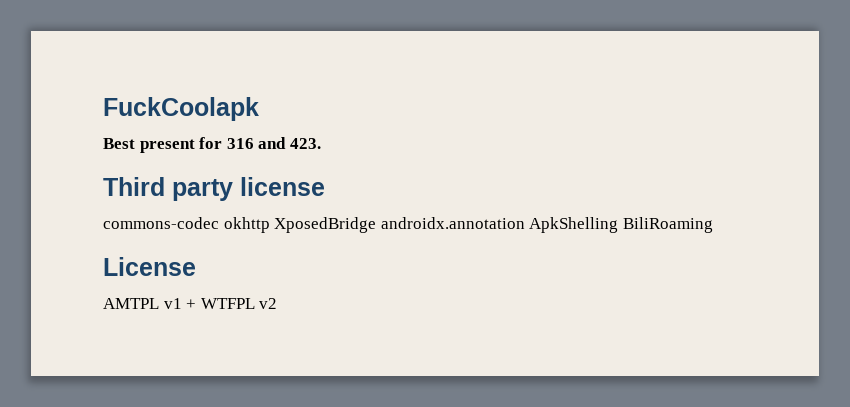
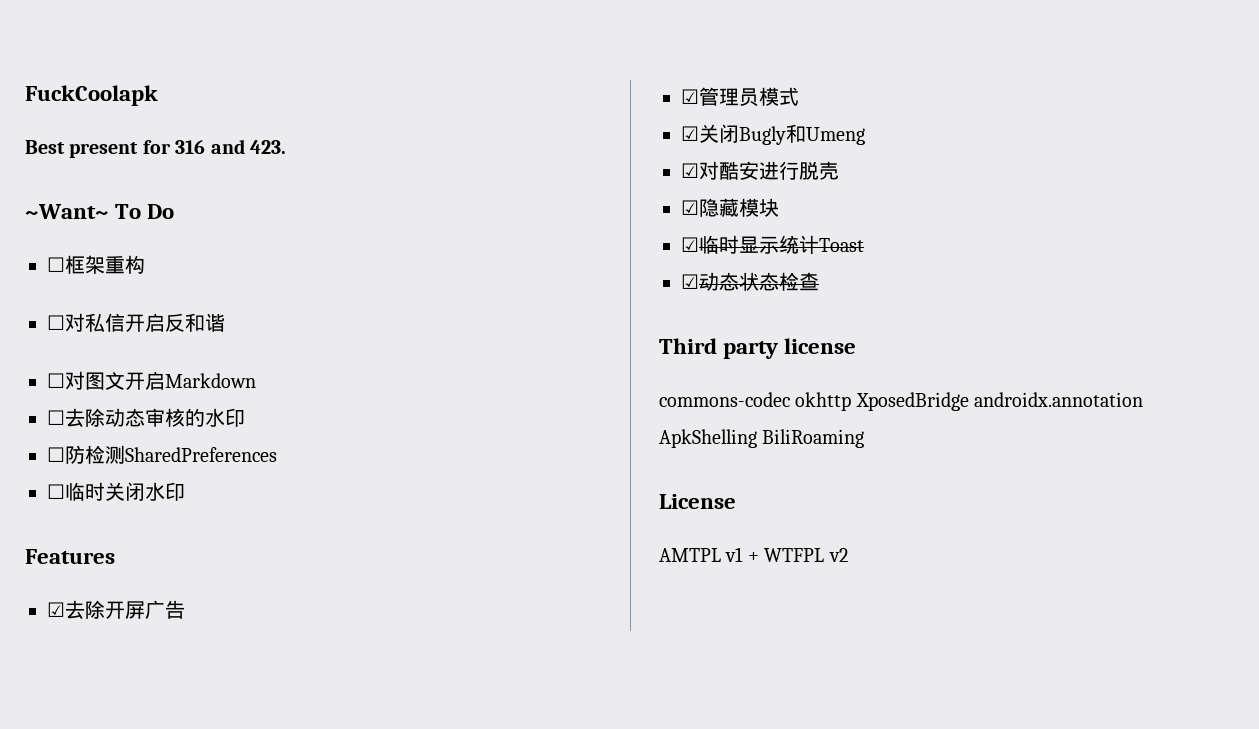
(321, 143) none -> [25,204,175,219] [47,255,145,274] [47,313,225,332] [47,371,256,390] [47,408,245,427] [47,445,277,464] [47,482,185,501] [25,549,115,564] [47,600,185,619] [681,87,799,107] [681,124,865,145] [681,161,839,180] [681,198,779,217] [681,235,864,254] [681,272,819,291] // ~Want~ To Do // ☐框架重构 // ☐对私信开启反和谐 // ☐对图文开启Markdown // ☐去除动态审核的水印 // ☐防检测SharedPreferences // ☐临时关闭水印 // Features // ☑去除开屏广告 // ☑管理员模式 // ☑关闭Bugly和Umeng // ☑对酷安进行脱壳 // ☑隐藏模块 // ☑临时显示统计Toast // ☑动态状态检查

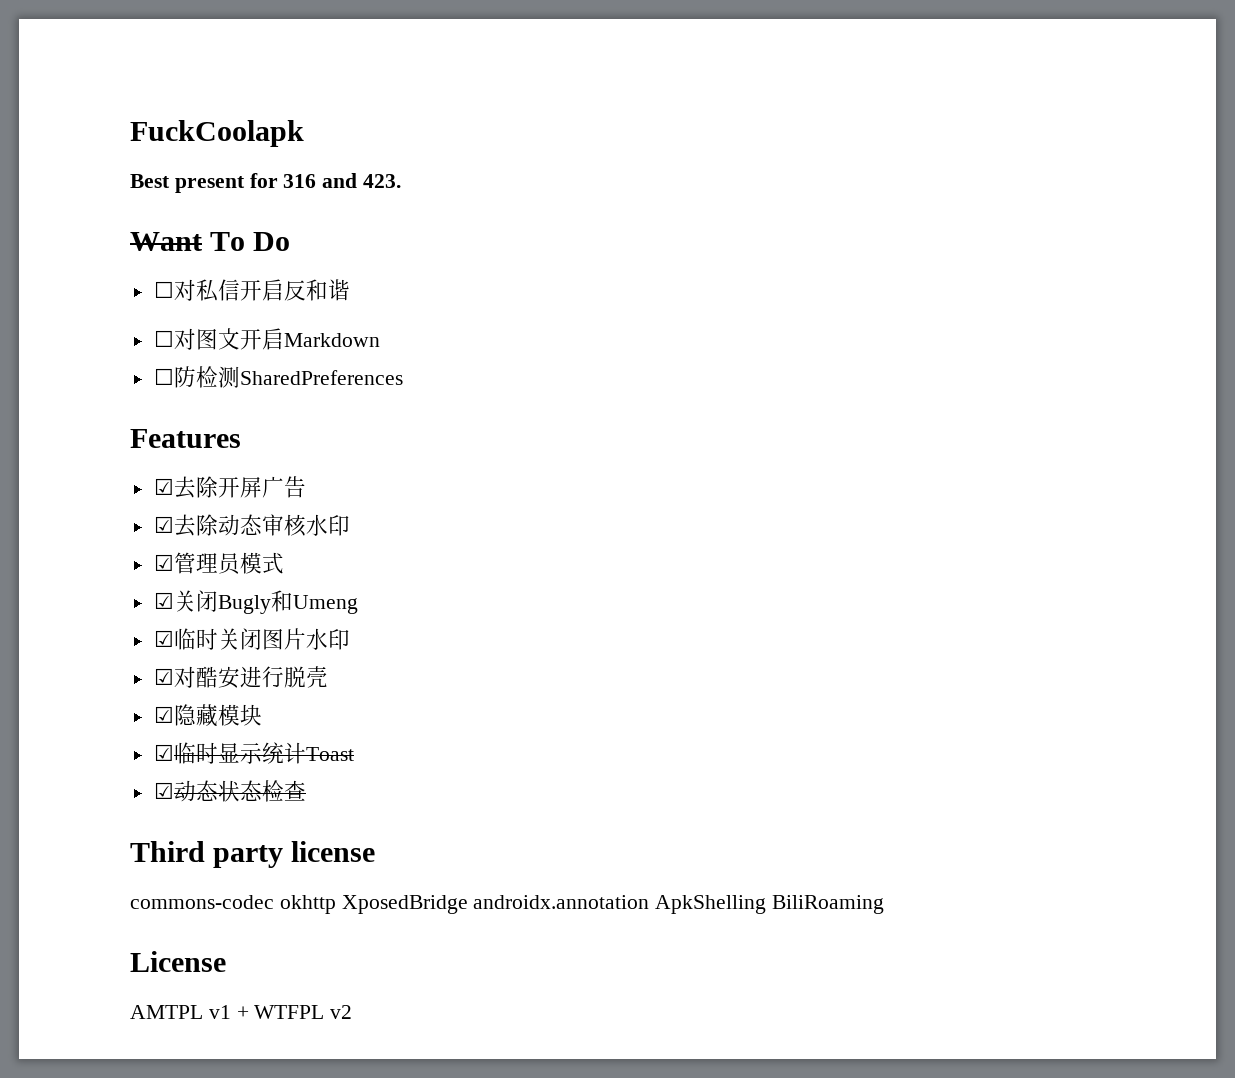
[25,204,109,219] ~Want~ -> [130,232,202,251] Want
[47,255,145,274] // ☐框架重构 -> (291, 241) none
[47,408,245,427] // ☐去除动态审核的水印 -> (380, 340) none
[47,482,185,501] // ☐临时关闭水印 -> (403, 377) none
(185, 609) none -> [153,514,350,537] // ☑去除动态审核水印
(865, 136) none -> [153,628,350,650] // ☑临时关闭图片水印

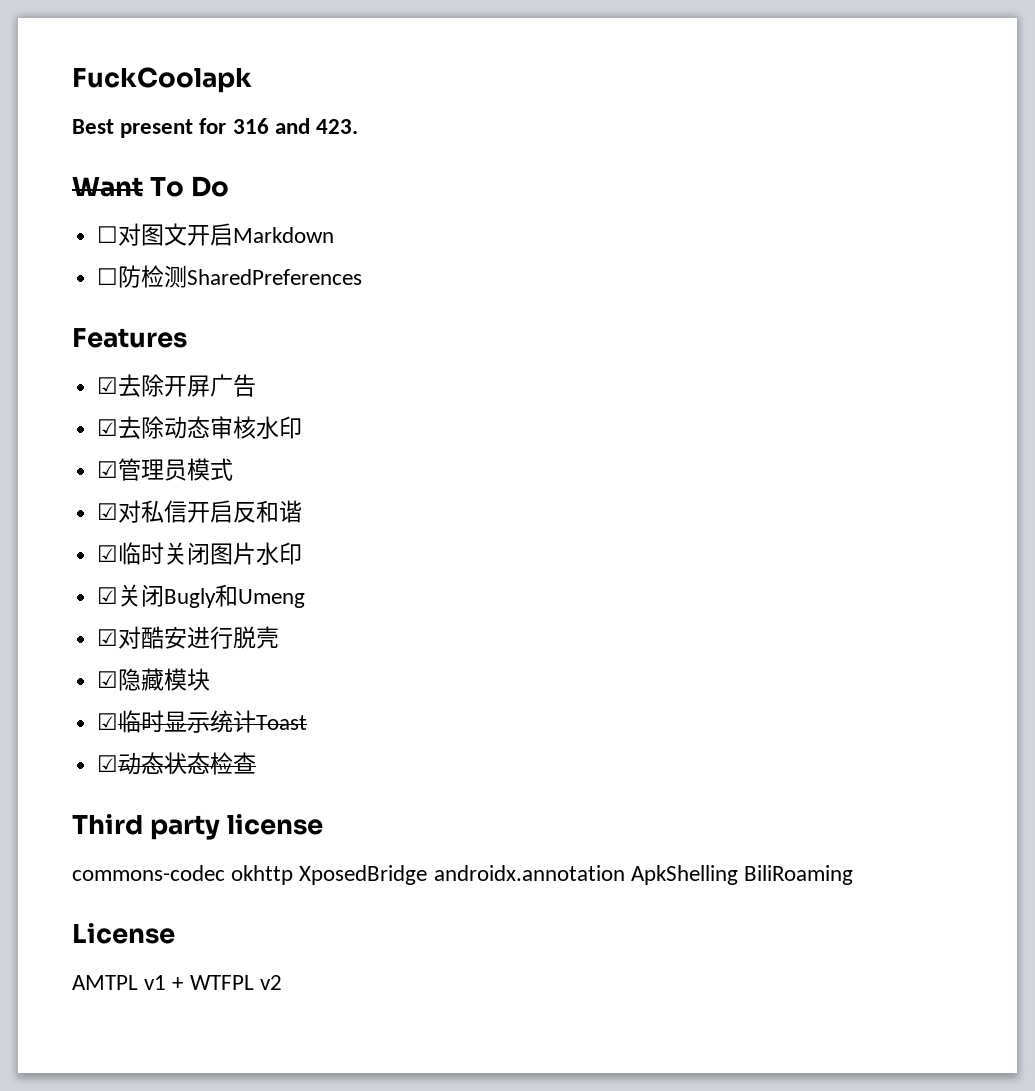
[153,279,350,302] // ☐对私信开启反和谐 -> (230, 186) none
[173,590,358,614] 关闭Bugly和Umeng -> [118,500,303,523] 对私信开启反和谐
(350, 639) none -> [97,584,306,608] // ☑关闭Bugly和Umeng

